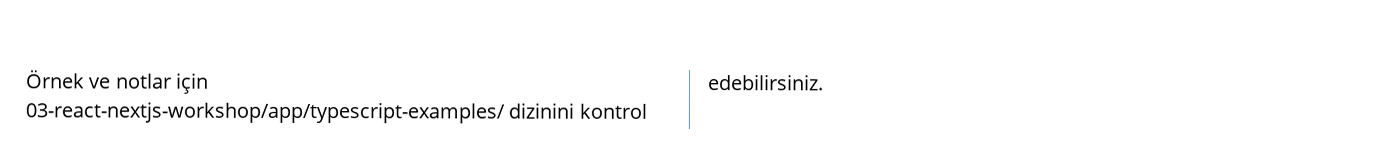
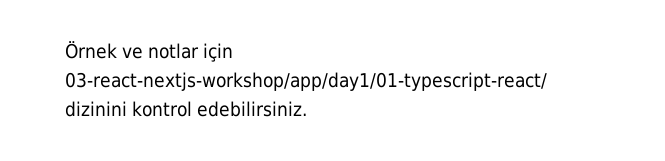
[25,101,505,124] 03-react-nextjs-workshop/app/typescript-examples/ -> [65,72,547,91] 03-react-nextjs-workshop/app/day1/01-typescript-react/

